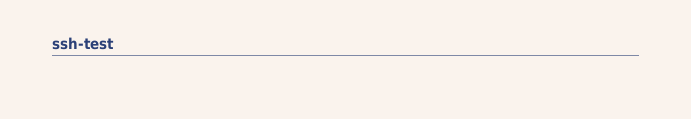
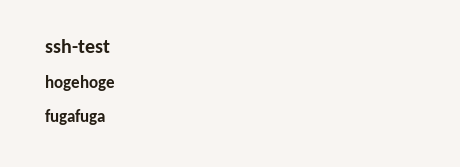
(114, 43) none -> [45,75,115,91] [45,109,105,125] // hogehoge // fugafuga

